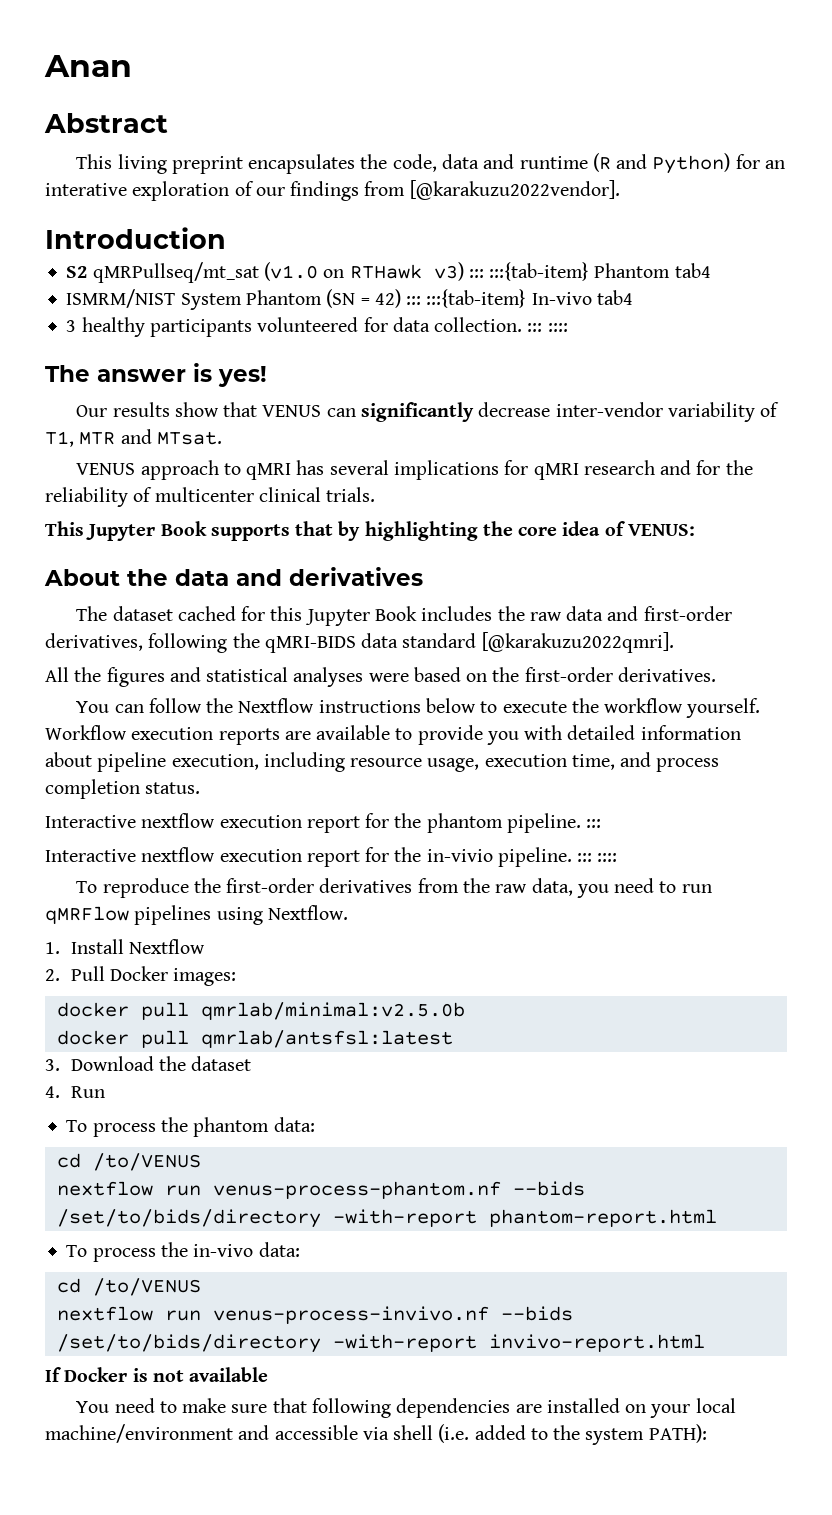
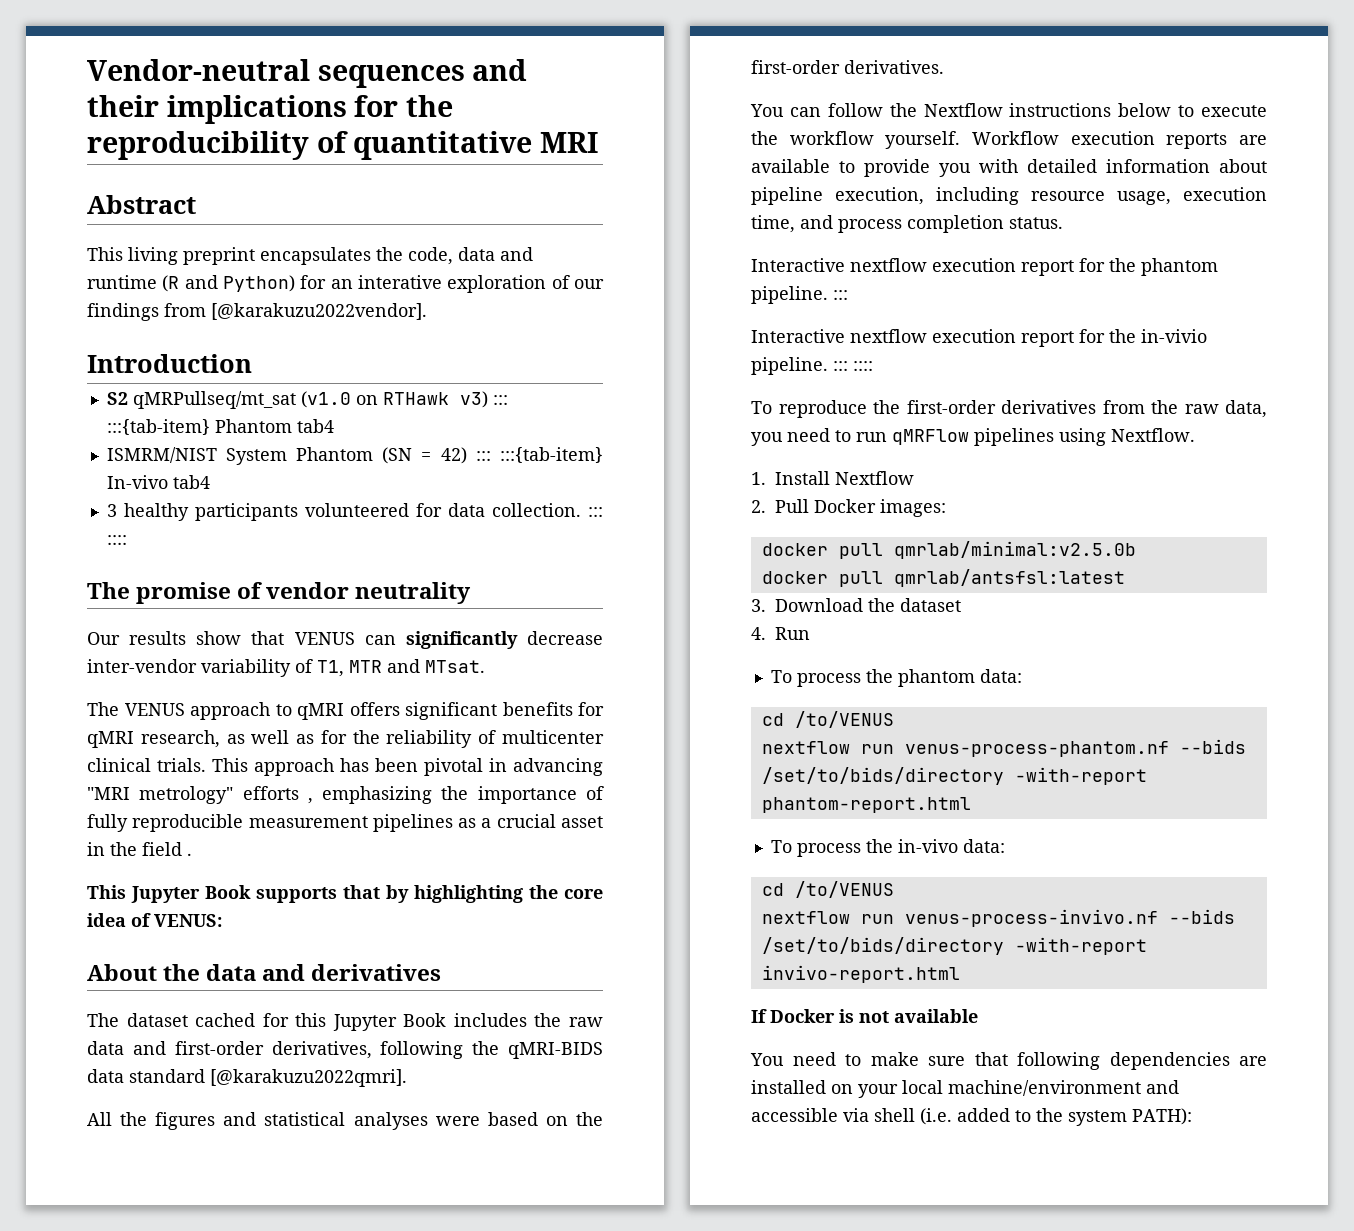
[44,55,132,77] Anan -> [87,59,528,88] [87,95,454,124] [87,131,599,160] Vendor-neutral sequences and their implications for the reproducibility of quantitative MRI
[97,363,267,387] answer is yes! -> [136,582,472,604] promise of vendor neutrality
(222, 438) none -> [87,702,119,716] The
[296,460,692,480] has several implications for qMRI research and -> [349,702,604,720] [87,730,315,748] offers significant benefits for qMRI research, as well as
(376, 494) none -> [212,758,603,776] [87,786,604,804] [87,814,603,832] [87,842,192,856] This approach has been pivotal in advancing "MRI metrology" efforts , emphasizing the importance of fully reproducible measurement pipelines as a crucial asset in the field .

